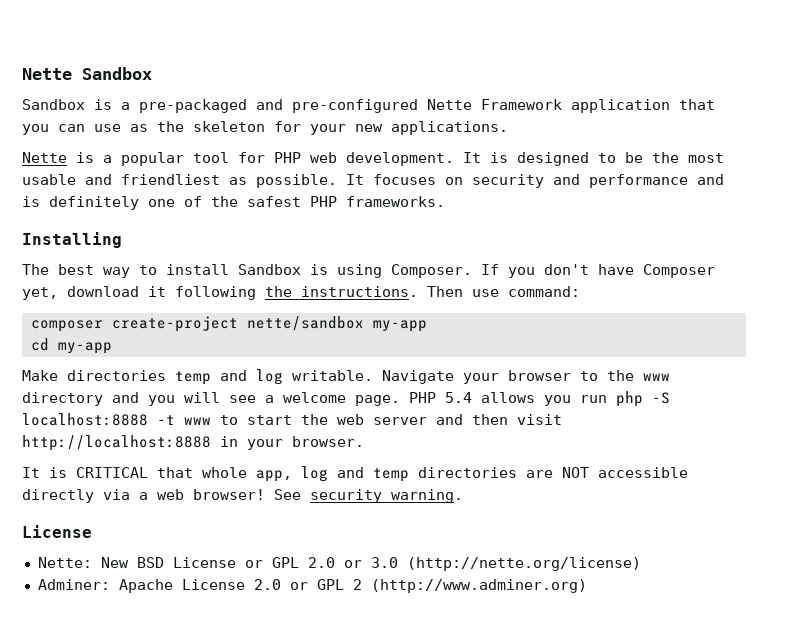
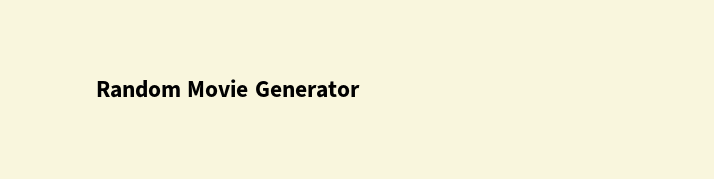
[22,67,152,80] [22,99,715,113] [22,121,508,135] [22,152,724,166] [22,174,724,188] [22,196,445,210] [22,232,122,248] [22,264,715,278] [22,286,580,300] [30,316,427,332] [30,338,112,354] [22,369,670,385] [22,391,670,407] [22,413,562,426] [22,435,364,451] [22,466,688,482] [22,489,463,503] [22,525,92,538] [37,557,641,571] [37,579,587,593] Nette Sandbox // Sandbox is a pre-packaged and pre-configured Nette Framework application that you can use as the skeleton for your new applications. // Nette is a popular tool for PHP web development. It is designed to be the most usable and friendliest as possible. It focuses on security and performance and is definitely one of the safest PHP frameworks. // Installing // The best way to install Sandbox is using Composer. If you don't have Composer yet, download it following the instructions. Then use command: // composer create-project nette/sandbox my-app // cd my-app // Make directories temp and log writable. Navigate your browser to the www directory and you will see a welcome page. PHP 5.4 allows you run php -S localhost:8888 -t www to start the web server and then visit http://localhost:8888 in your browser. // It is CRITICAL that whole app, log and temp directories are NOT accessible directly via a web browser! See security warning. // License // Nette: New BSD License or GPL 2.0 or 3.0 (http://nette.org/license) // Adminer: Apache License 2.0 or GPL 2 (http://www.adminer.org) -> [96,79,360,98] Random Movie Generator

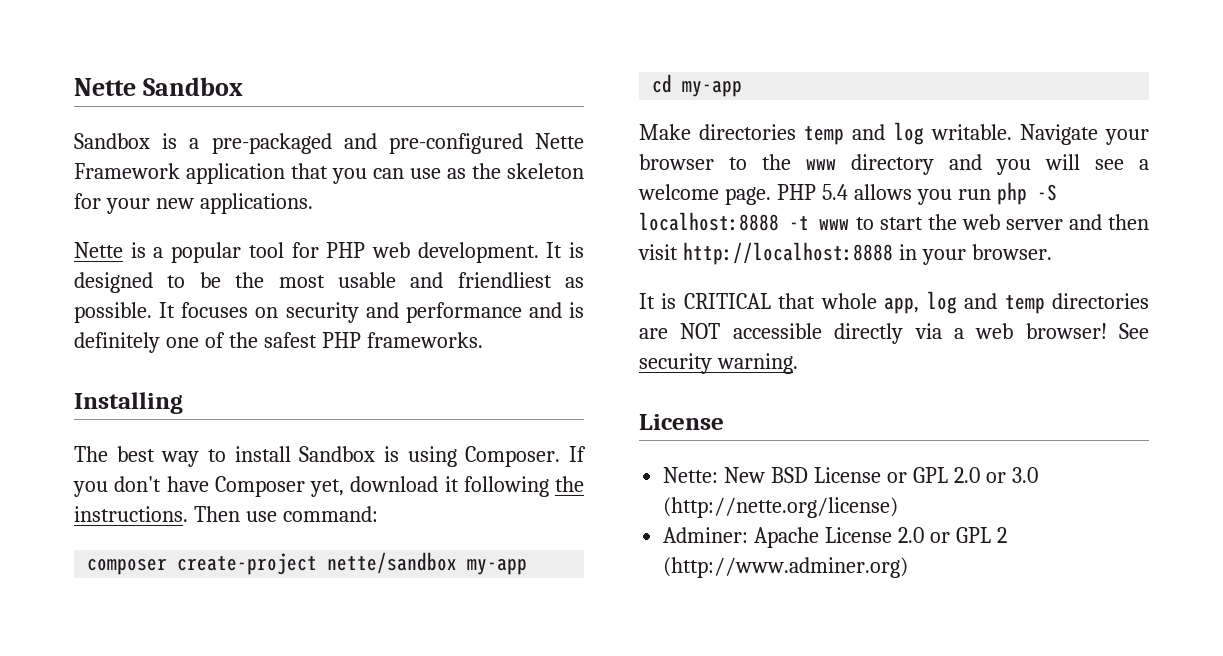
[96,79,360,98] Random Movie Generator -> [74,77,243,96] [74,133,584,154] [74,163,584,184] [74,193,313,214] [74,242,584,263] [74,272,584,293] [74,302,584,323] [74,332,483,353] [74,392,183,414] [74,446,586,467] [73,476,584,497] [74,506,378,522] [87,552,528,575] [652,74,743,97] [639,122,1149,145] [639,154,1149,175] [638,182,1057,205] [639,212,1149,231] [638,242,1052,265] [639,291,1149,314] [639,323,1149,344] [639,353,798,374] [639,414,724,430] [663,467,1038,483] [663,497,899,518] [663,527,1007,548] [663,557,909,578] Nette Sandbox // Sandbox is a pre-packaged and pre-configured Nette Framework application that you can use as the skeleton for your new applications. // Nette is a popular tool for PHP web development. It is designed to be the most usable and friendliest as possible. It focuses on security and performance and is definitely one of the safest PHP frameworks. // Installing // The best way to install Sandbox is using Composer. If you don't have Composer yet, download it following the instructions. Then use command: // composer create-project nette/sandbox my-app // cd my-app // Make directories temp and log writable. Navigate your browser to the www directory and you will see a welcome page. PHP 5.4 allows you run php -S localhost:8888 -t www to start the web server and then visit http://localhost:8888 in your browser. // It is CRITICAL that whole app, log and temp directories are NOT accessible directly via a web browser! See security warning. // License // Nette: New BSD License or GPL 2.0 or 3.0 (http://nette.org/license) // Adminer: Apache License 2.0 or GPL 2 (http://www.adminer.org)

